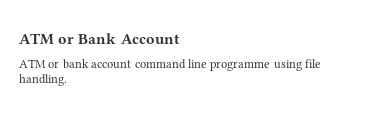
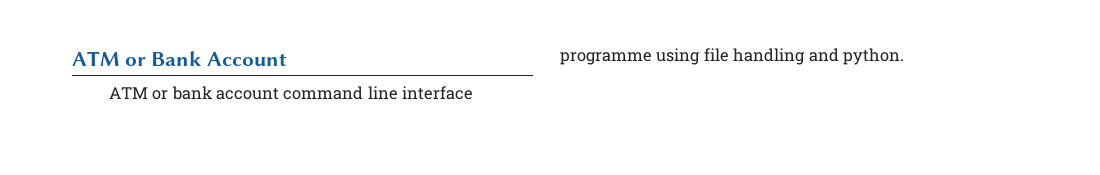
(207, 63) none -> [402,86,474,100] interface
[19,74,67,86] handling. -> [733,48,905,65] handling and python.

